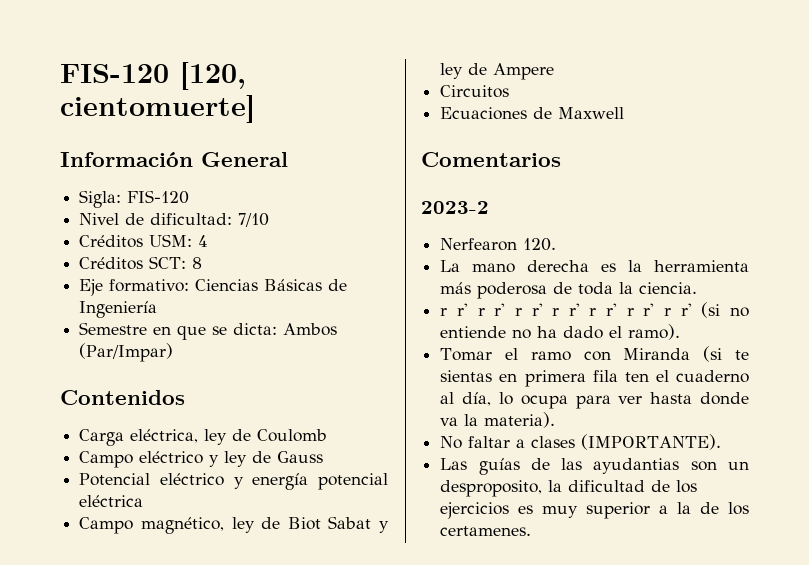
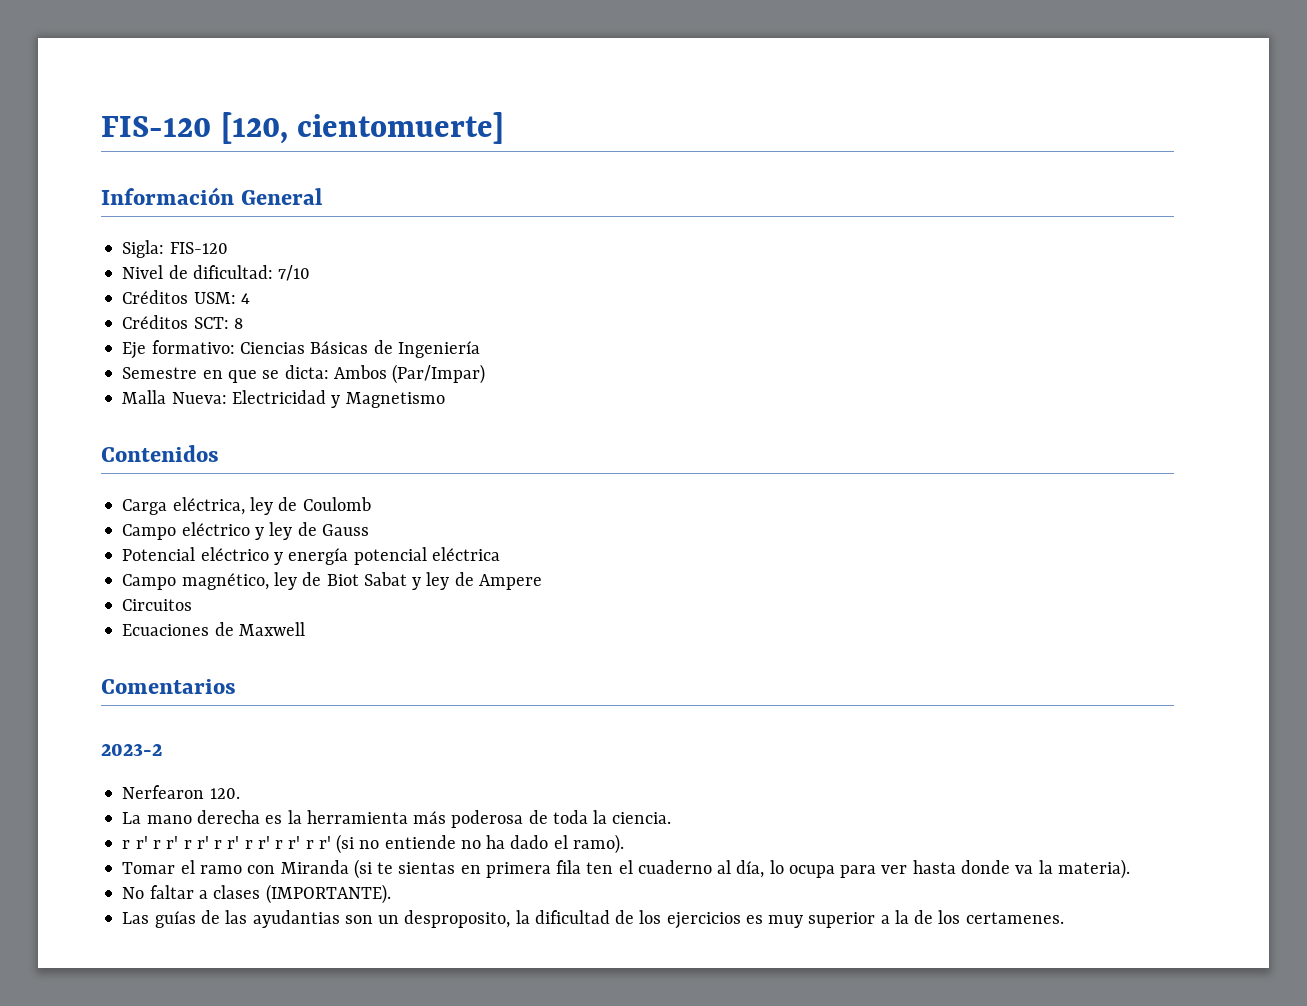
(174, 352) none -> [122,390,445,408] // Malla Nueva: Electricidad y Magnetismo

